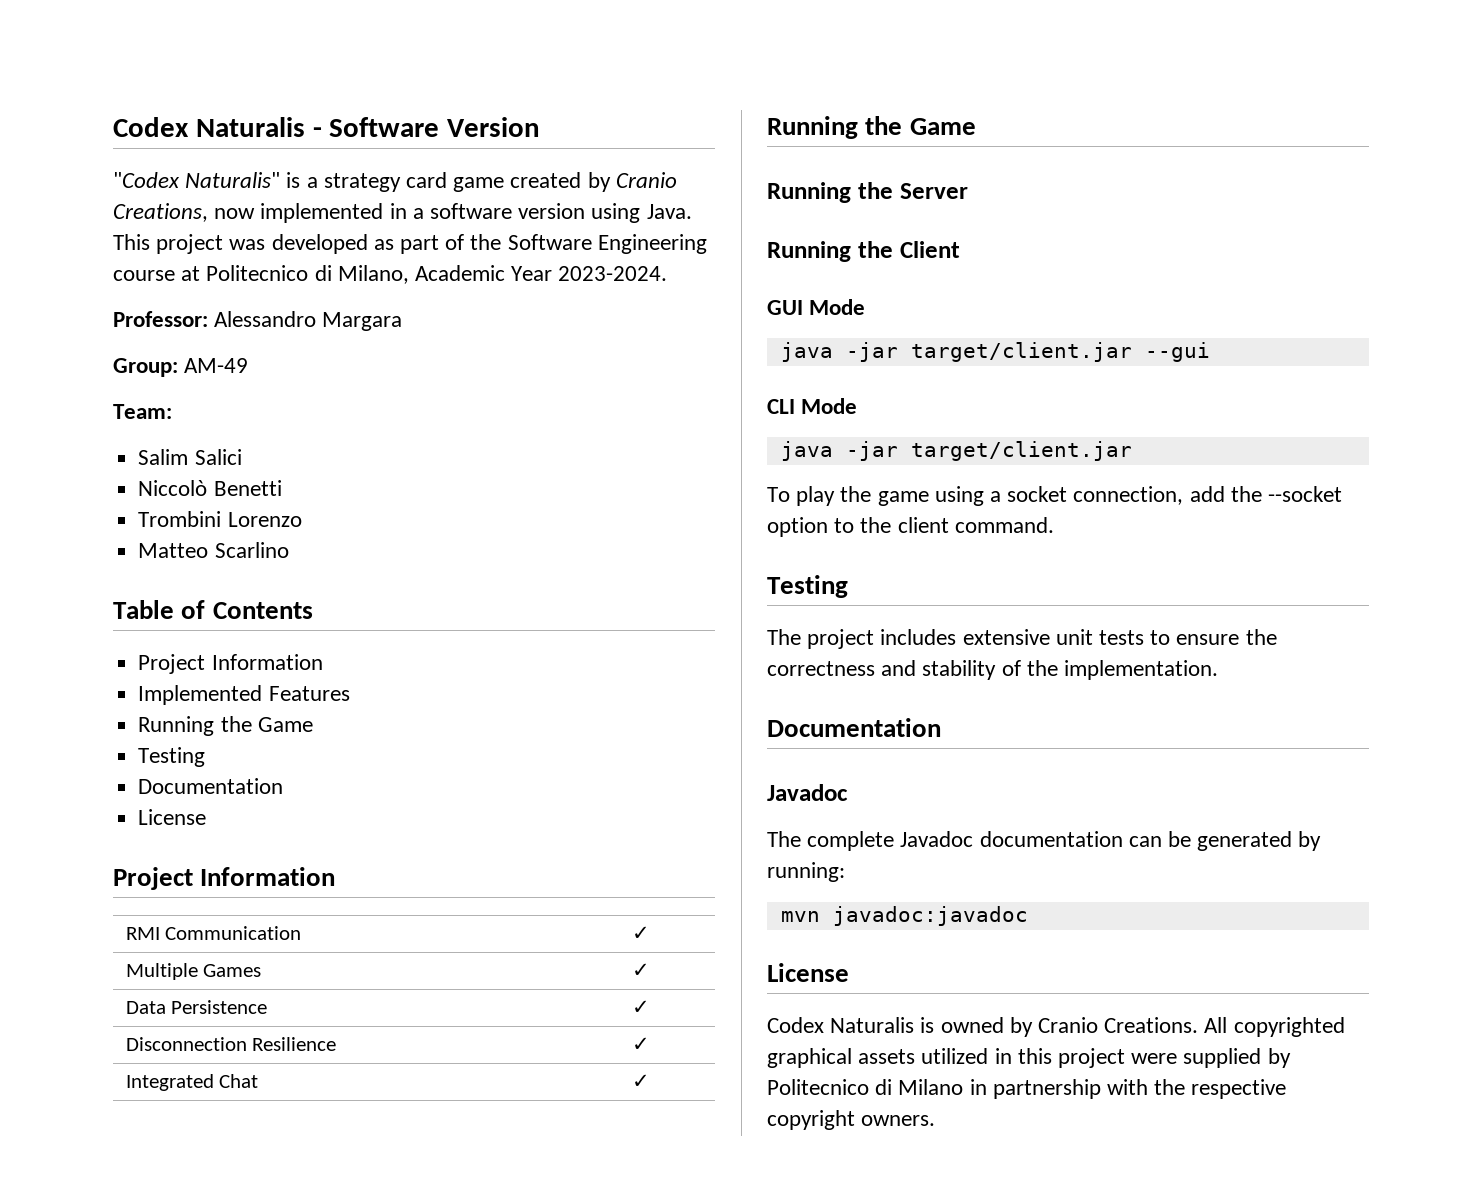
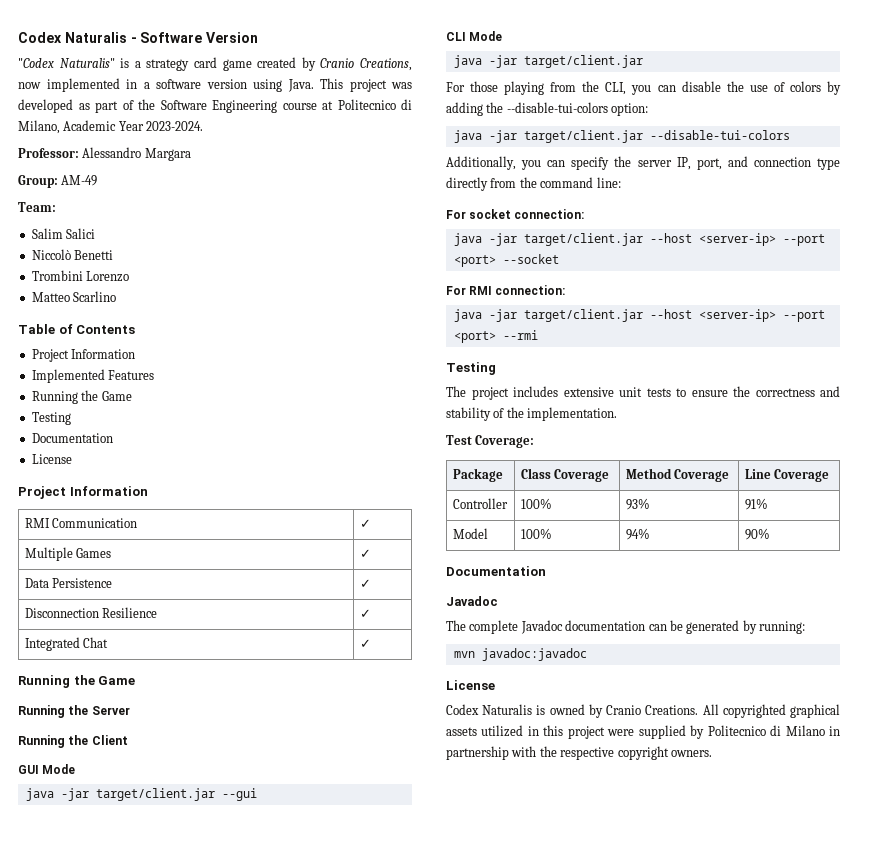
[767,486,1343,506] [767,517,1054,537] To play the game using a socket connection, add the --socket option to the client command. -> [446,81,841,95] [446,102,649,116] [453,130,790,143] [446,156,840,170] [446,177,621,191] [446,209,585,219] [453,233,825,246] [453,254,559,267] [446,285,566,295] [453,309,825,322] [453,330,538,343] For those playing from the CLI, you can disable the use of colors by adding the --disable-tui-colors option: // java -jar target/client.jar --disable-tui-colors // Additionally, you can specify the server IP, port, and connection type directly from the command line: // For socket connection: // java -jar target/client.jar --host <server-ip> --port <port> --socket // For RMI connection: // java -jar target/client.jar --host <server-ip> --port <port> --rmi
(1219, 670) none -> [446,435,535,448] [452,468,503,482] [520,468,610,482] [625,468,730,482] [744,469,830,482] [452,498,508,509] [520,498,552,509] [625,498,650,510] [744,498,768,510] [452,528,488,539] [520,528,552,539] [625,528,650,540] [744,528,770,540] // Test Coverage: // Package | Class Coverage | Method Coverage | Line Coverage // Controller | 100% | 93% | 91% // Model | 100% | 94% | 90%

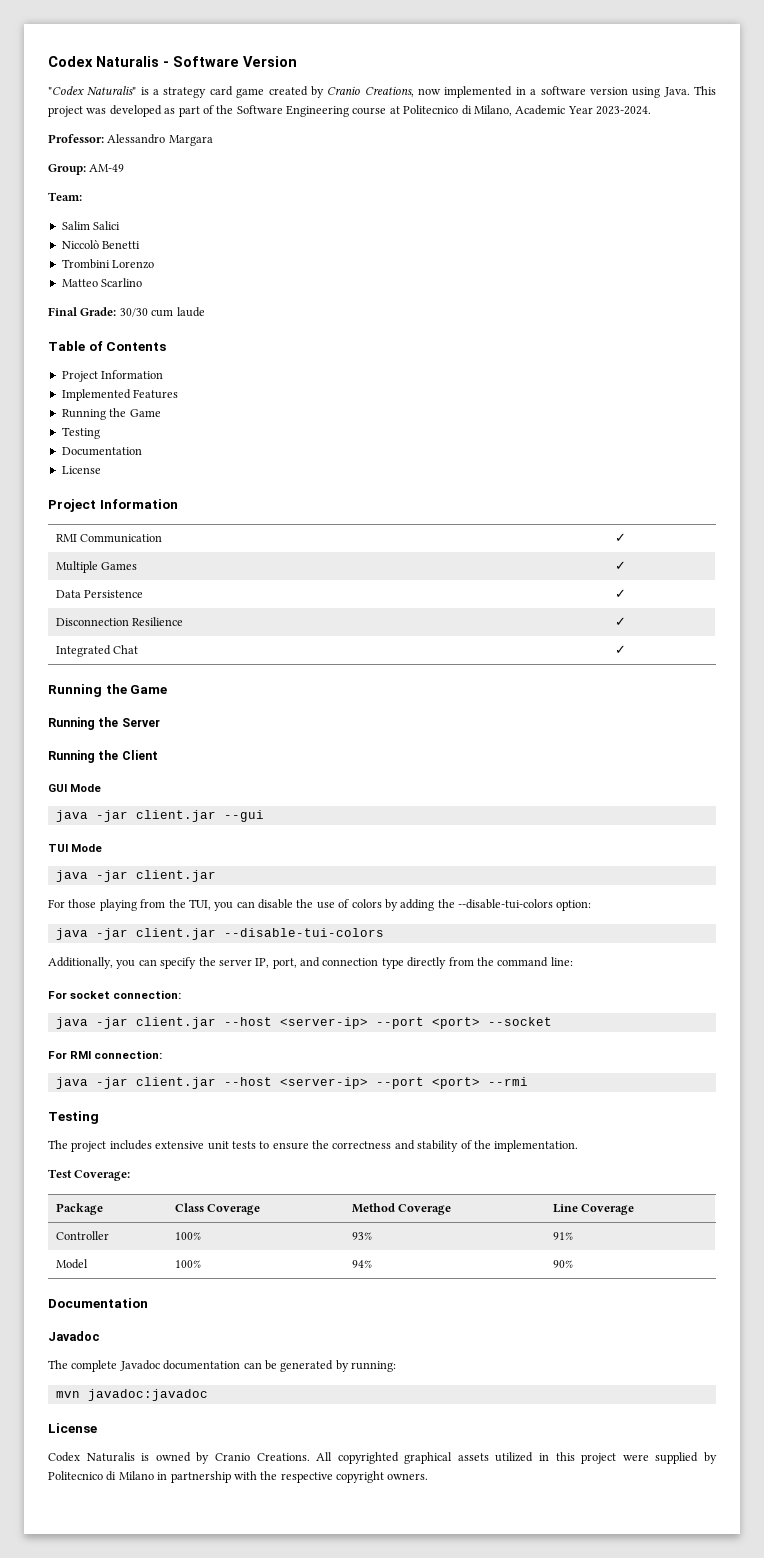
(117, 296) none -> [48,307,205,317] // Final Grade: 30/30 cum laude
[95,788,215,801] target/client.jar -> [135,810,216,822] client.jar
[446,31,503,41] [453,55,643,68] CLI Mode // java -jar target/client.jar -> [48,844,103,852] [55,870,216,882] TUI Mode // java -jar client.jar
[605,82,627,95] CLI, -> [188,899,211,910] TUI,
[523,130,643,143] target/client.jar -> [135,928,216,940] client.jar
[523,233,643,246] target/client.jar -> [135,1017,216,1029] client.jar
[523,309,643,322] target/client.jar -> [135,1077,216,1089] client.jar

